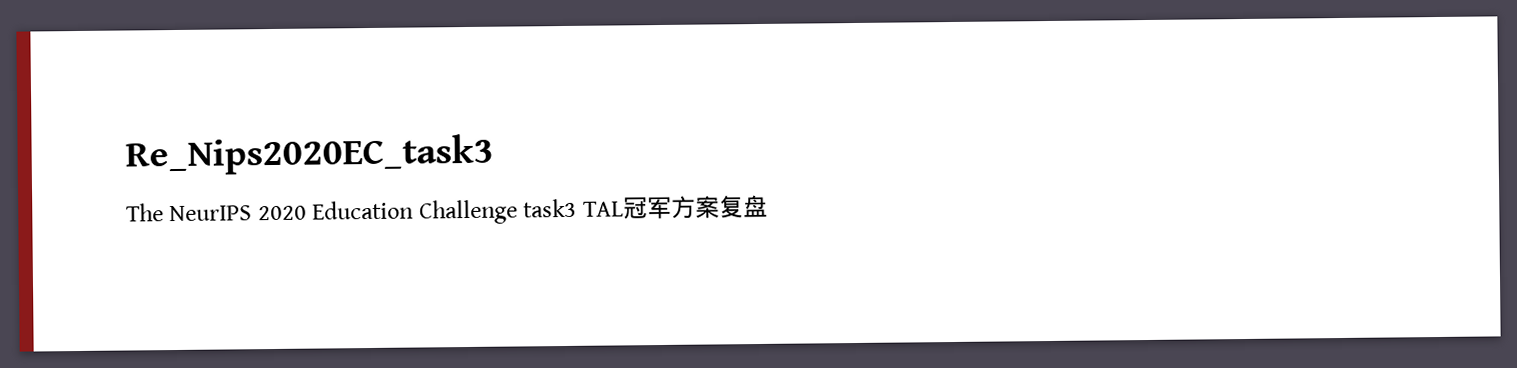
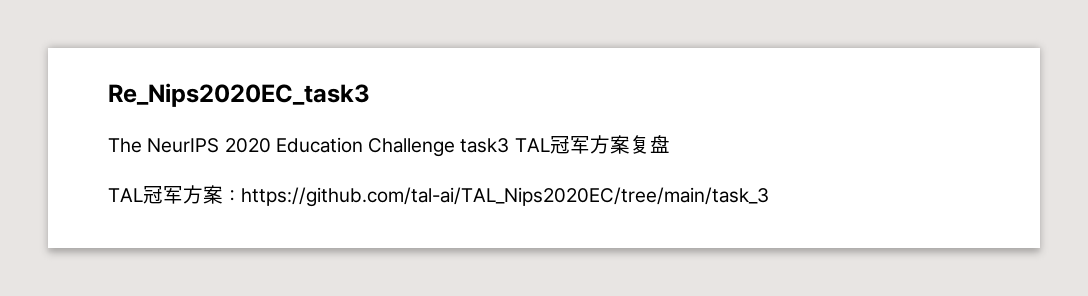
(768, 206) none -> [108,185,769,207] // TAL冠军方案：https://github.com/tal-ai/TAL_Nips2020EC/tree/main/task_3

